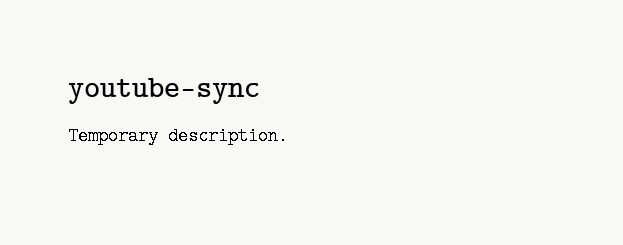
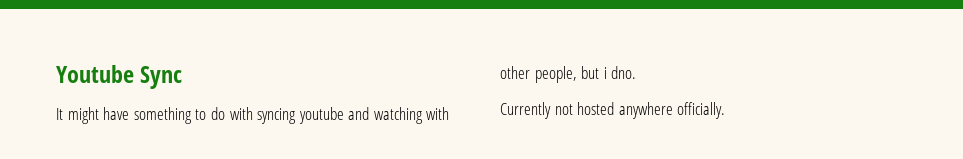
[68,78,260,104] [68,127,288,145] youtube-sync // Temporary description. -> [56,65,183,89] [56,107,450,124] [500,66,637,83] [500,102,726,119] Youtube Sync // It might have something to do with syncing youtube and watching with other people, but i dno. // Currently not hosted anywhere officially.

